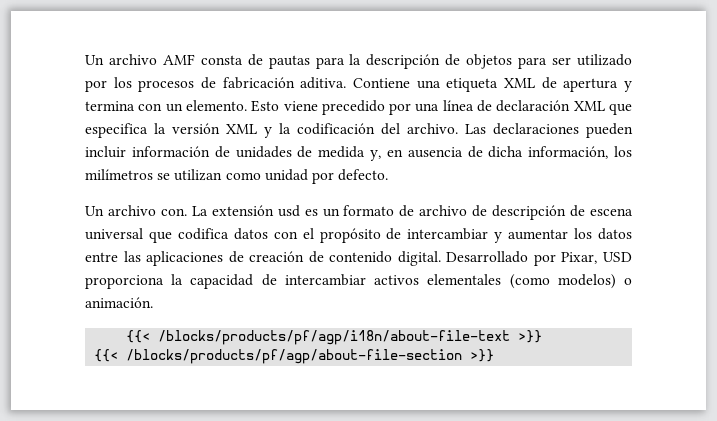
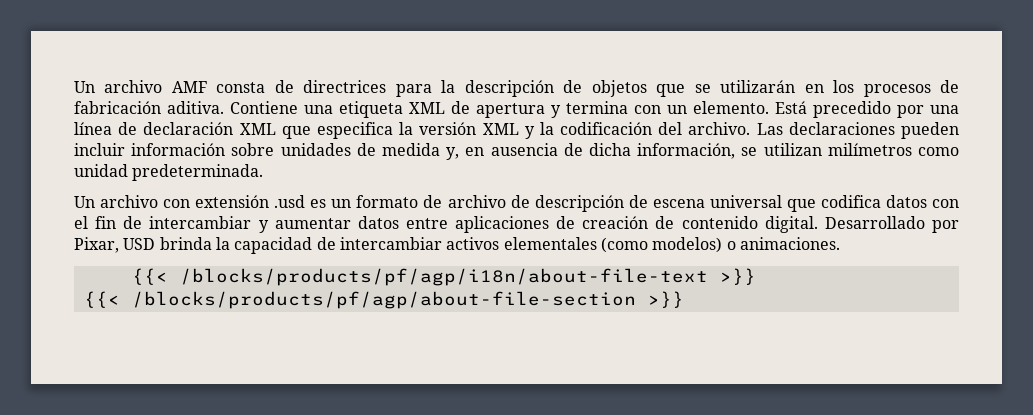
[268,55,310,69] pautas -> [303,80,387,93] directrices
[518,54,632,69] [85,80,107,92] para ser utilizado por -> [656,80,824,97] que se utilizarán en
[251,100,318,112] Esto viene -> [775,101,807,114] Está
[214,146,230,158] de -> [231,143,275,156] sobre
[613,146,632,157] [85,169,153,180] los milímetros -> (736, 151) none
(223, 175) none -> [827,143,912,156] milímetros
[311,169,389,184] [85,205,300,217] por defecto. // Un archivo con. La extensión usd -> [132,164,264,181] [74,195,306,208] predeterminada. // Un archivo con extensión .usd
[319,228,381,243] propósito -> [95,216,117,229] fin
[574,228,593,239] los -> (351, 223) none
[123,251,141,262] las -> (448, 223) none
[85,275,164,289] proporciona -> [159,237,212,250] brinda
[85,297,153,308] animación. -> [739,237,840,250] animaciones.

